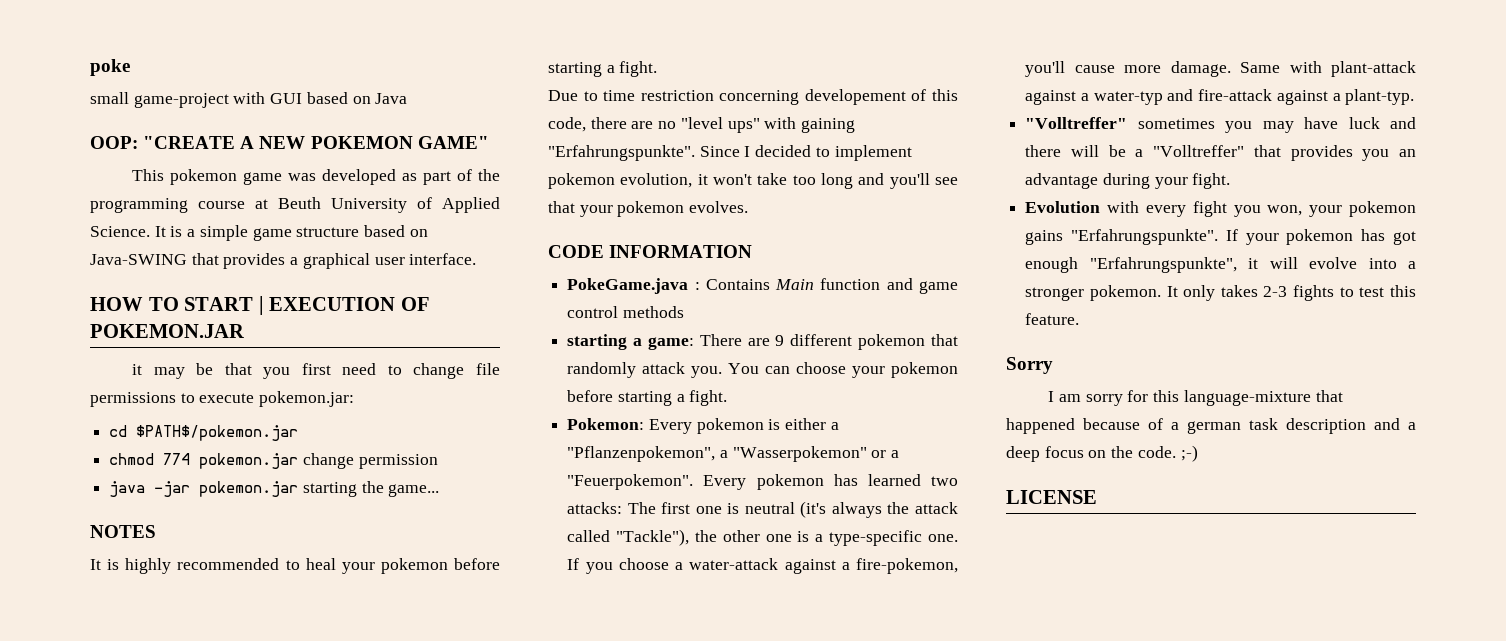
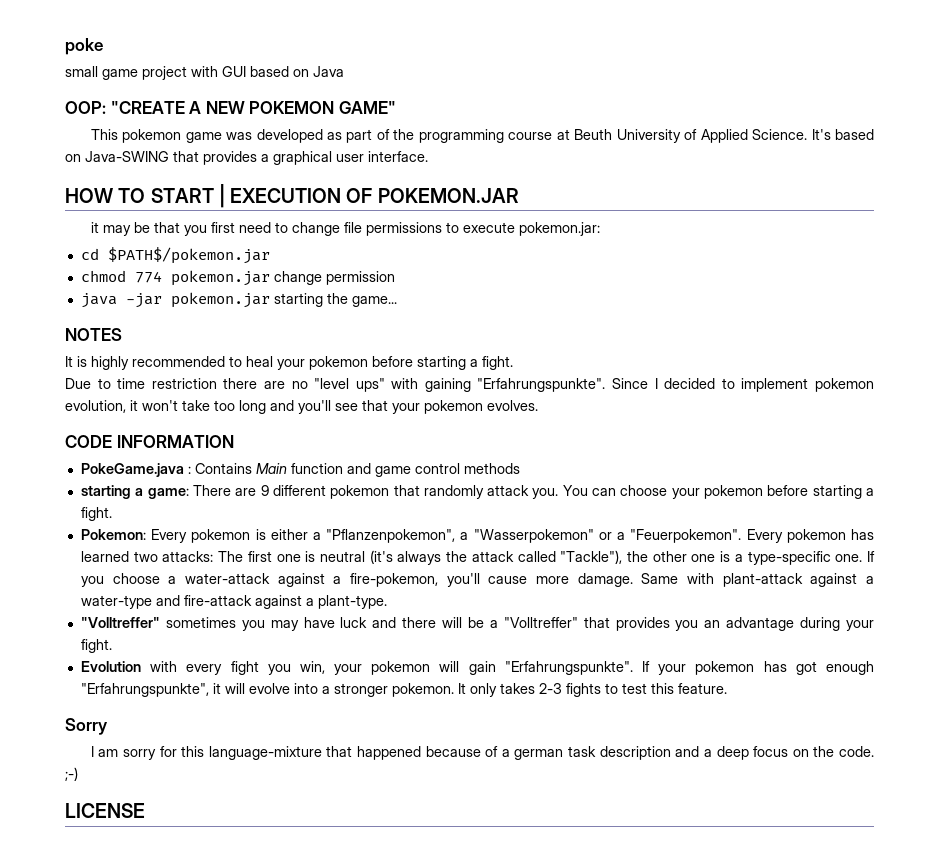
[133,93,229,108] game-project -> [102,66,187,80] game project
[154,225,360,241] It is a simple game structure -> [811,129,831,140] It's
[719,89,958,105] [548,117,586,132] concerning developement of this code, -> (217, 383) none
[1093,91,1163,105] water-typ -> [80,595,152,609] water-type
[1345,89,1415,105] plant-typ. -> [317,595,387,609] plant-type.
[1267,201,1416,217] [1025,230,1064,245] won, your pokemon gains -> [299,661,496,675] win, your pokemon will gain

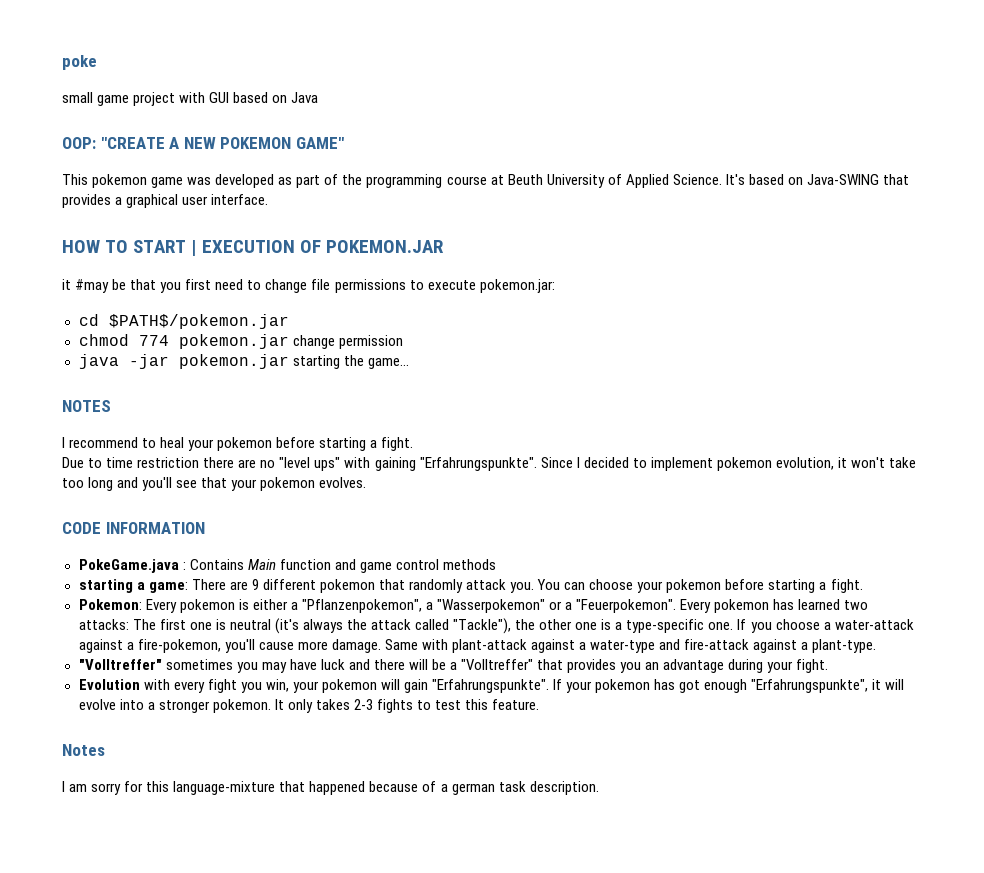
[102,225,131,236] may -> [75,279,110,293] #may
[65,356,225,370] It is highly recommended -> [62,437,139,448] I recommend
[65,718,108,735] Sorry -> [62,744,105,756] Notes
[599,746,875,760] [65,767,78,781] [65,803,145,818] description and a deep focus on the code. ;-) // LICENSE -> [529,781,599,795] description.

